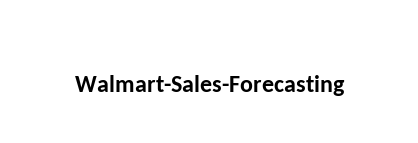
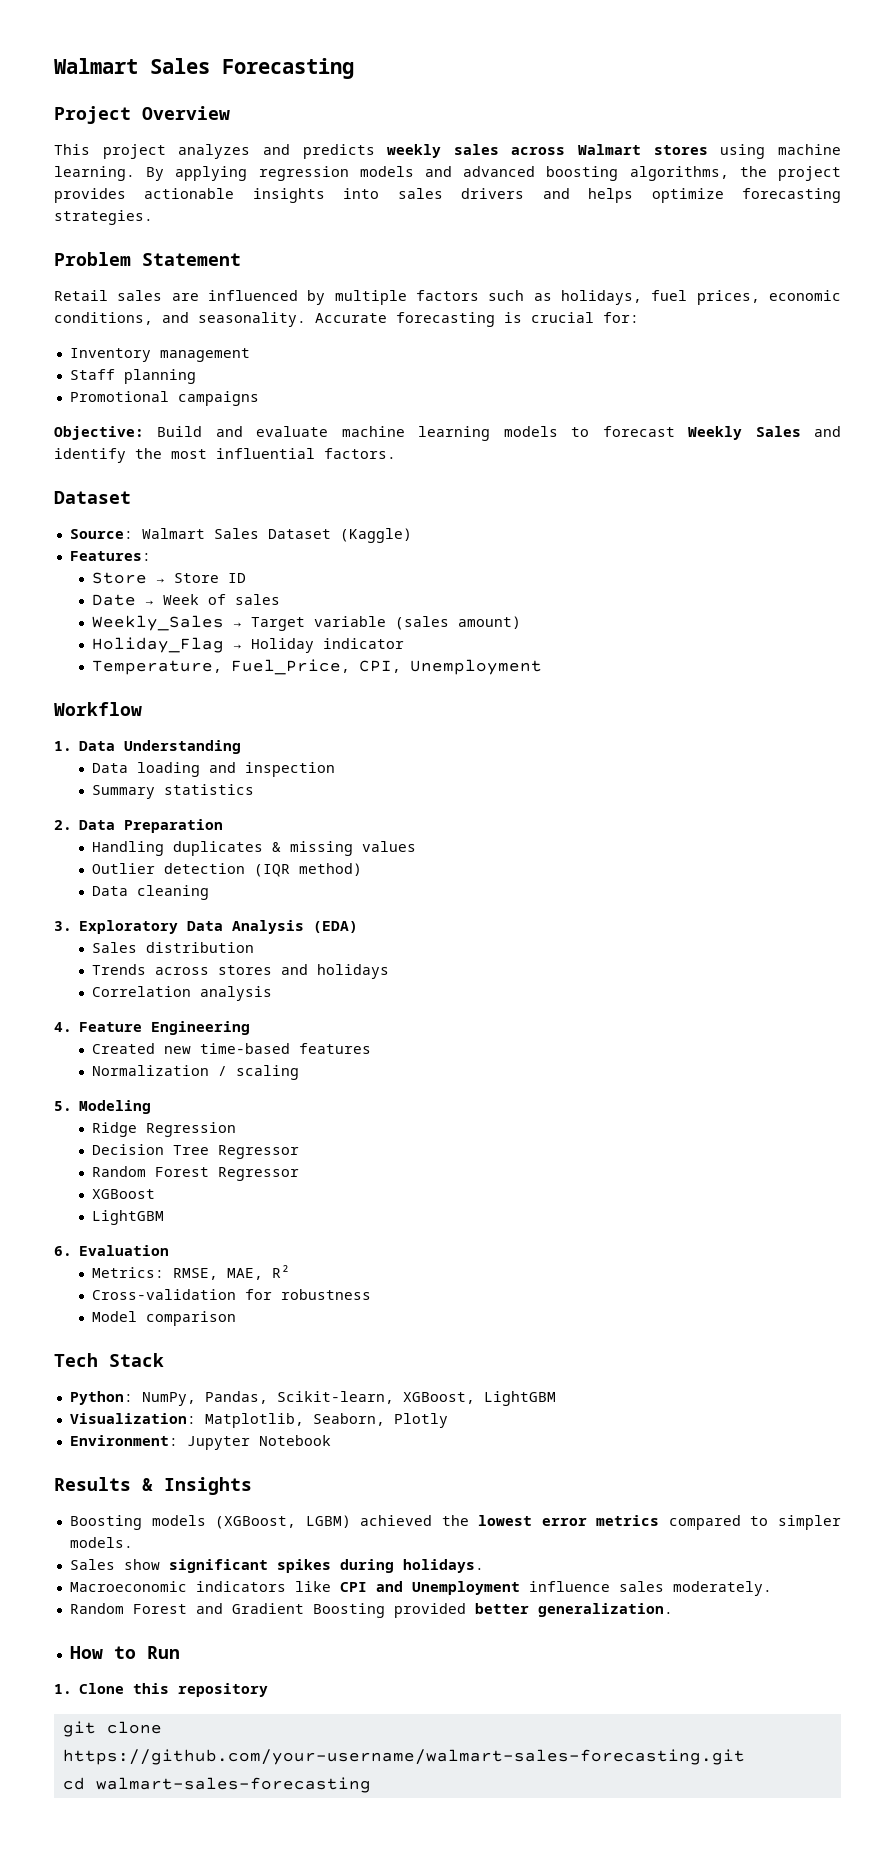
[75,75,345,96] Walmart-Sales-Forecasting -> [54,58,354,79] [54,106,230,124] [54,144,841,159] [54,166,842,181] [54,188,842,203] [54,210,153,225] [54,252,241,266] [54,290,842,305] [54,312,639,327] [69,348,250,362] [69,369,196,384] [69,391,259,406] [54,426,842,441] [54,448,396,463] [54,491,131,504] [69,528,412,543] [69,551,151,561] [91,572,246,584] [91,594,280,606] [91,615,521,631] [91,637,404,653] [91,659,542,675] [54,702,142,716] [54,740,242,754] [91,762,335,777] [91,784,254,799] [54,819,224,833] [91,841,416,856] [91,863,362,877] [91,885,209,900] [54,920,359,934] [91,942,254,953] [91,964,389,979] [91,986,272,1001] [54,1021,251,1035] [91,1043,371,1054] [91,1065,299,1080] [54,1100,152,1114] [91,1122,236,1137] [91,1144,299,1159] [91,1166,299,1181] [91,1189,155,1199] [91,1210,164,1225] [54,1245,170,1256] [91,1265,290,1280] [91,1289,371,1300] [91,1311,236,1326] [54,1353,164,1367] [69,1391,556,1406] [69,1413,448,1428] [69,1435,331,1450] [54,1477,252,1495] [69,1515,841,1530] [69,1537,133,1548] [69,1559,484,1573] [69,1581,772,1596] [69,1603,673,1618] [69,1646,180,1659] [54,1683,269,1697] [62,1721,162,1737] [62,1749,745,1765] [62,1777,371,1793] Walmart Sales Forecasting // Project Overview // This project analyzes and predicts weekly sales across Walmart stores using machine learning. By applying regression models and advanced boosting algorithms, the project provides actionable insights into sales drivers and helps optimize forecasting strategies. // Problem Statement // Retail sales are influenced by multiple factors such as holidays, fuel prices, economic conditions, and seasonality. Accurate forecasting is crucial for: // Inventory management // Staff planning // Promotional campaigns // Objective: Build and evaluate machine learning models to forecast Weekly Sales and identify the most influential factors. // Dataset // Source: Walmart Sales Dataset (Kaggle) // Features: // Store → Store ID // Date → Week of sales // Weekly_Sales → Target variable (sales amount) // Holiday_Flag → Holiday indicator // Temperature, Fuel_Price, CPI, Unemployment // Workflow // 1. Data Understanding // Data loading and inspection // Summary statistics // 2. Data Preparation // Handling duplicates & missing values // Outlier detection (IQR method) // Data cleaning // 3. Exploratory Data Analysis (EDA) // Sales distribution // Trends across stores and holidays // Correlation analysis // 4. Feature Engineering // Created new time-based features // Normalization / scaling // 5. Modeling // Ridge Regression // Decision Tree Regressor // Random Forest Regressor // XGBoost // LightGBM // 6. Evaluation // Metrics: RMSE, MAE, R² // Cross-validation for robustness // Model comparison // Tech Stack // Python: NumPy, Pandas, Scikit-learn, XGBoost, LightGBM // Visualization: Matplotlib, Seaborn, Plotly // Environment: Jupyter Notebook // Results & Insights // Boosting models (XGBoost, LGBM) achieved the lowest error metrics compared to simpler models. // Sales show significant spikes during holidays. // Macroeconomic indicators like CPI and Unemployment influence sales moderately. // Random Forest and Gradient Boosting provided better generalization. // How to Run // 1. Clone this repository // git clone https://github.com/your-username/walmart-sales-forecasting.git // cd walmart-sales-forecasting

